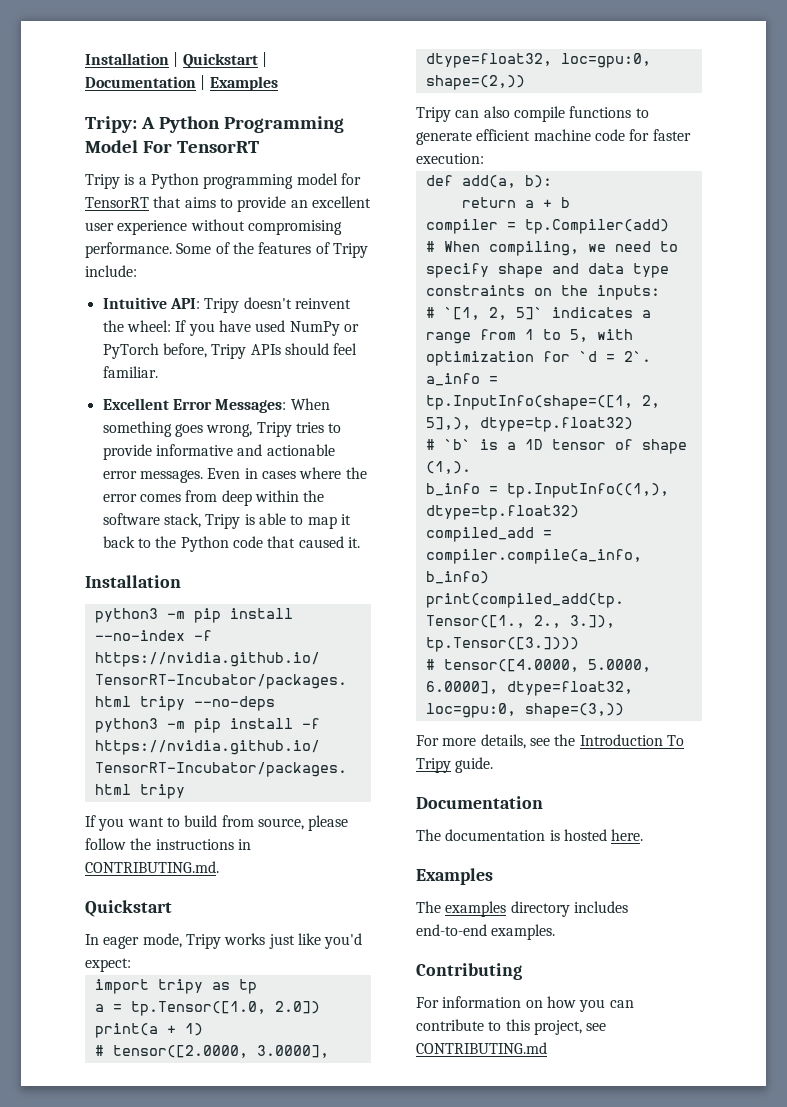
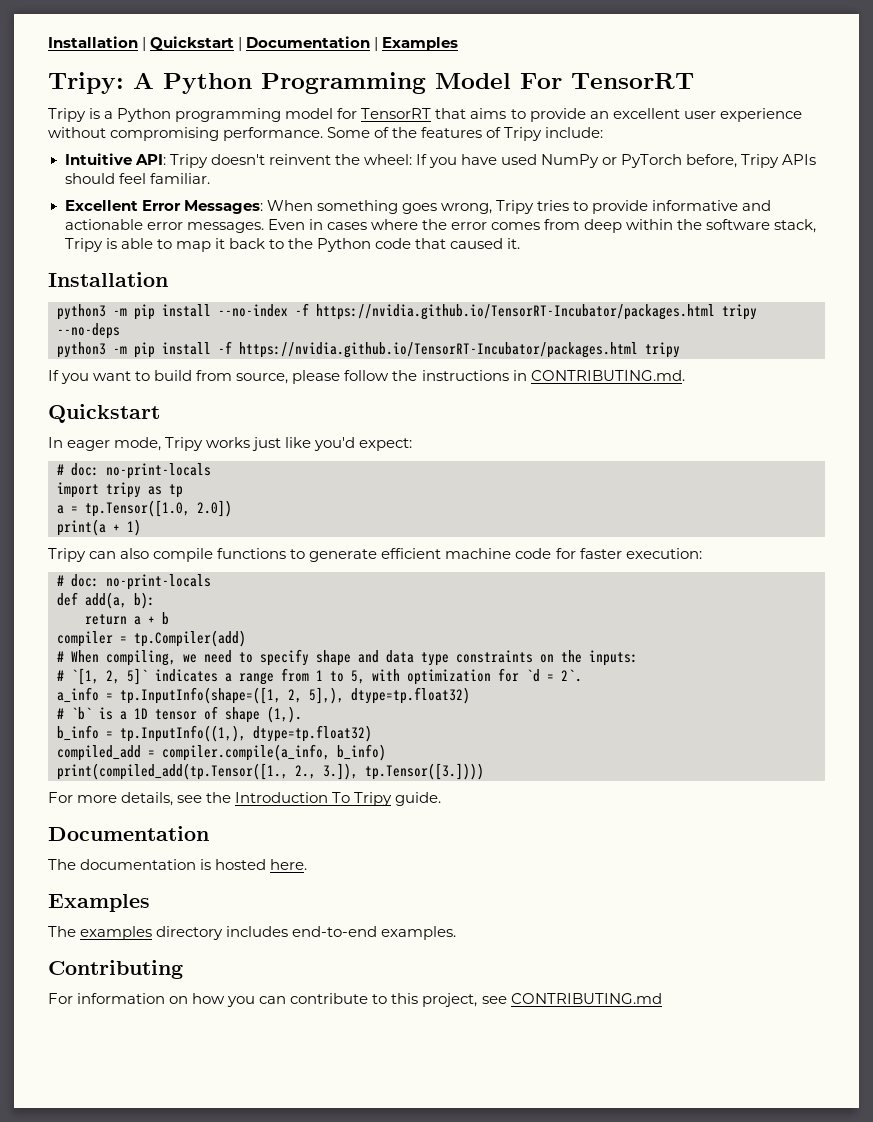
(131, 965) none -> [57,463,211,479] // # doc: no-print-locals
[94,1045,329,1058] [425,53,651,68] [425,75,525,90] // # tensor([2.0000, 3.0000], dtype=float32, loc=gpu:0, shape=(2,)) -> (141, 527) none
(484, 158) none -> [57,574,211,590] // # doc: no-print-locals
[425,659,651,672] [425,681,633,696] [425,703,624,718] // # tensor([4.0000, 5.0000, 6.0000], dtype=float32, loc=gpu:0, shape=(3,)) -> (484, 771) none

